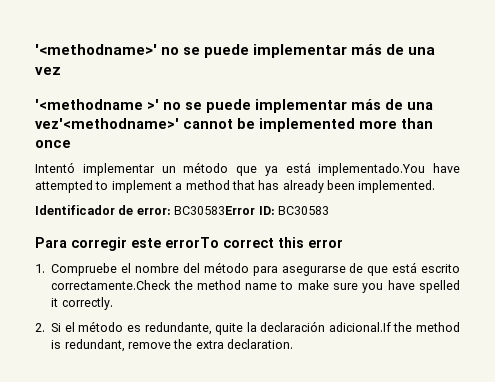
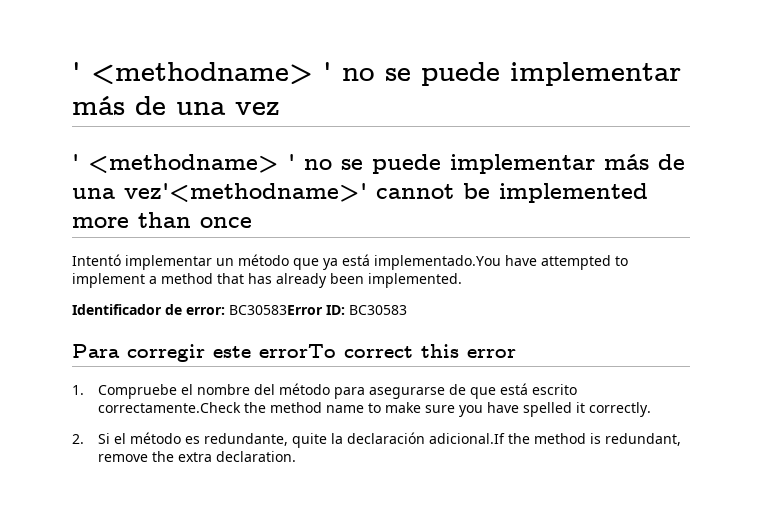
[35,44,157,55] '<methodname>' -> [72,62,332,85] ' <methodname> '
[35,99,159,110] '<methodname >' -> [72,154,295,173] ' <methodname> '

